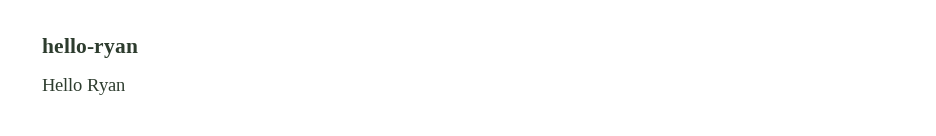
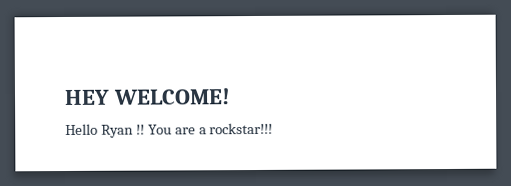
[42,38,138,58] hello-ryan -> [64,88,232,105] HEY WELCOME!
(125, 87) none -> [135,122,274,135] !! You are a rockstar!!!

